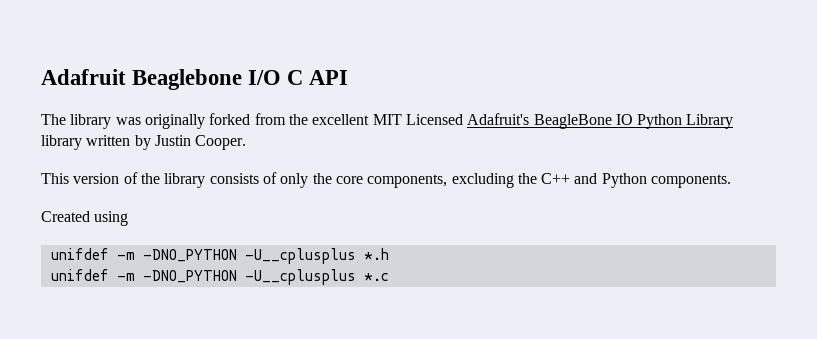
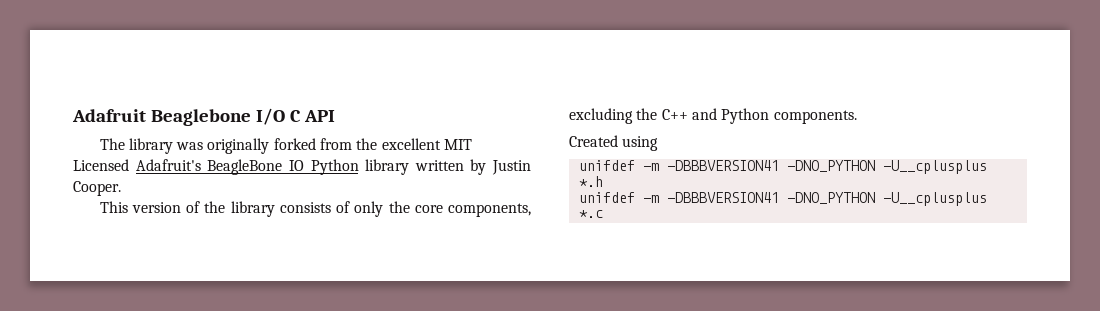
[686,114,734,129] Library -> (359, 167) none
(135, 256) none -> [666,160,779,171] -DBBBVERSION41
(135, 277) none -> [666,192,779,203] -DBBBVERSION41

